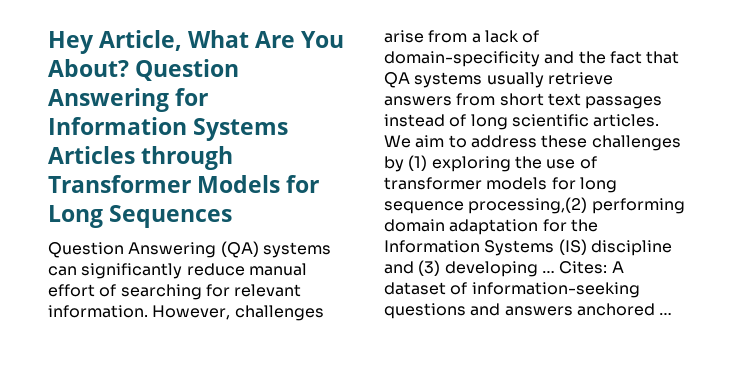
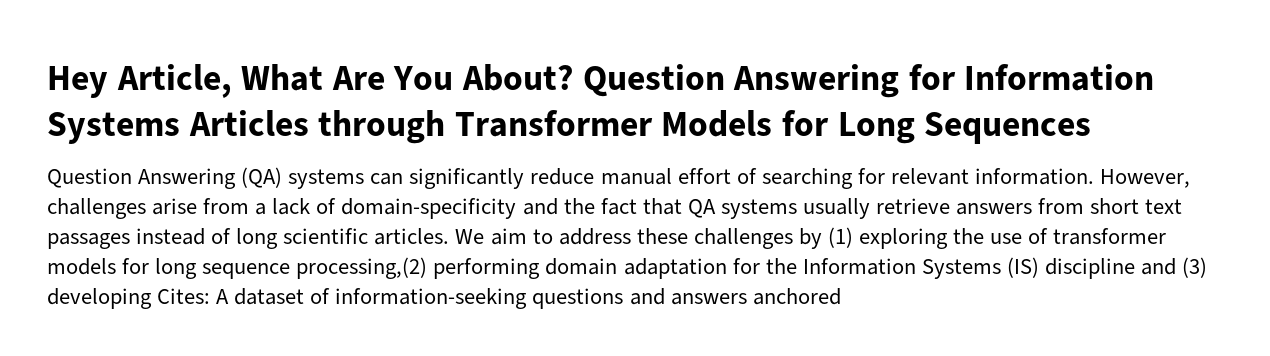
[541,271,555,273] … -> (152, 298) none
[659,313,673,315] … -> (841, 296) none

